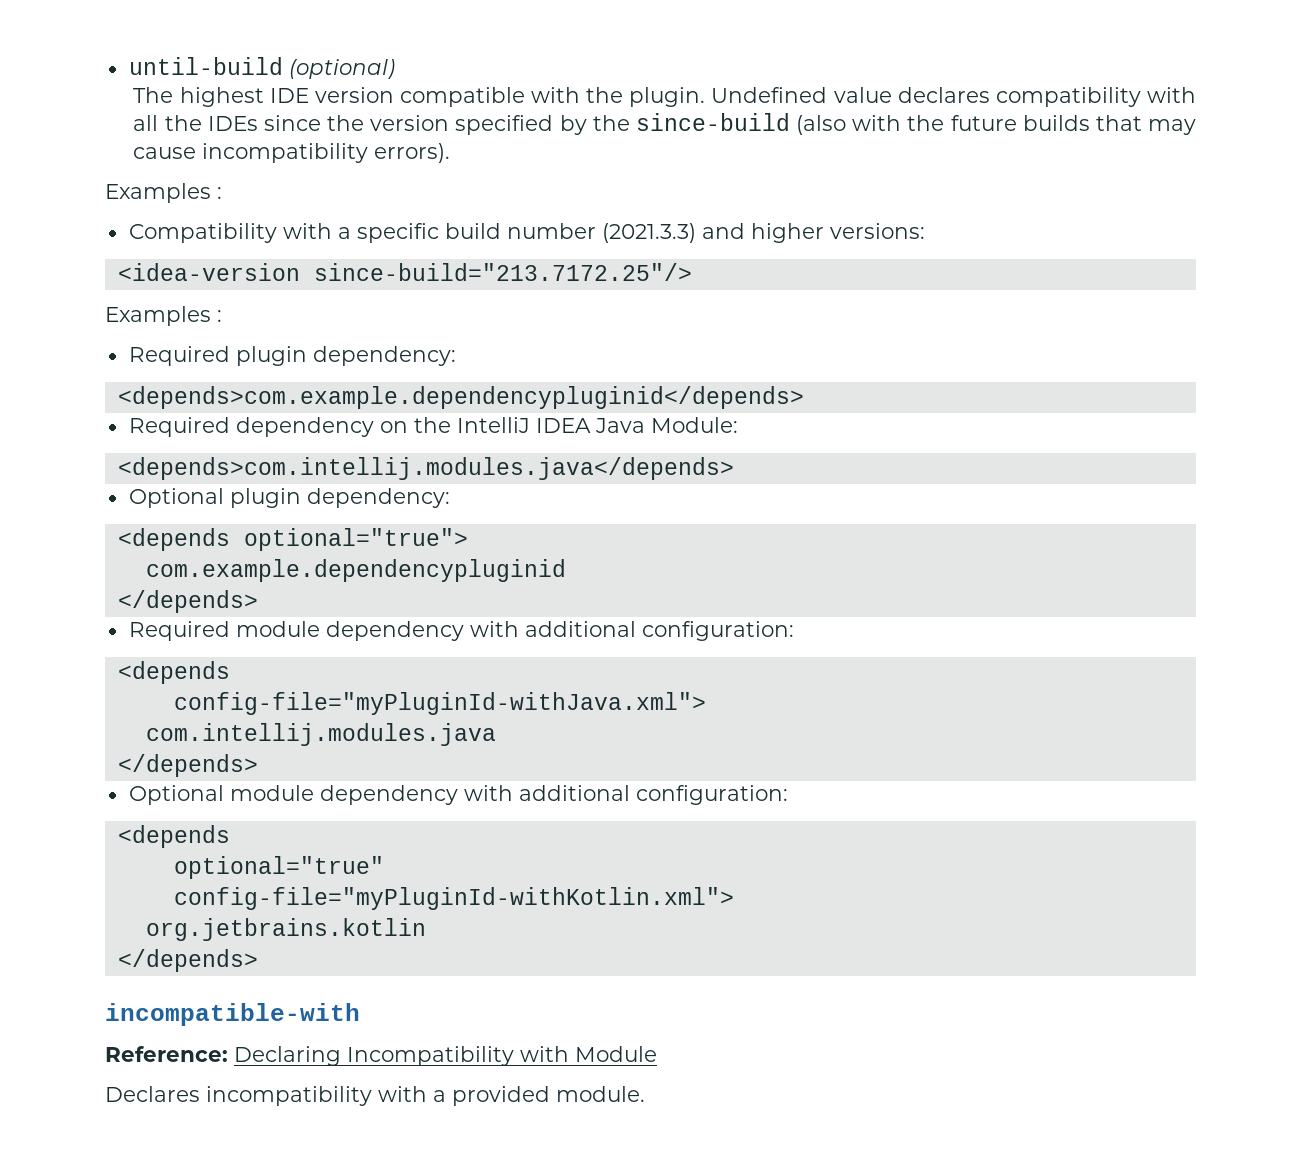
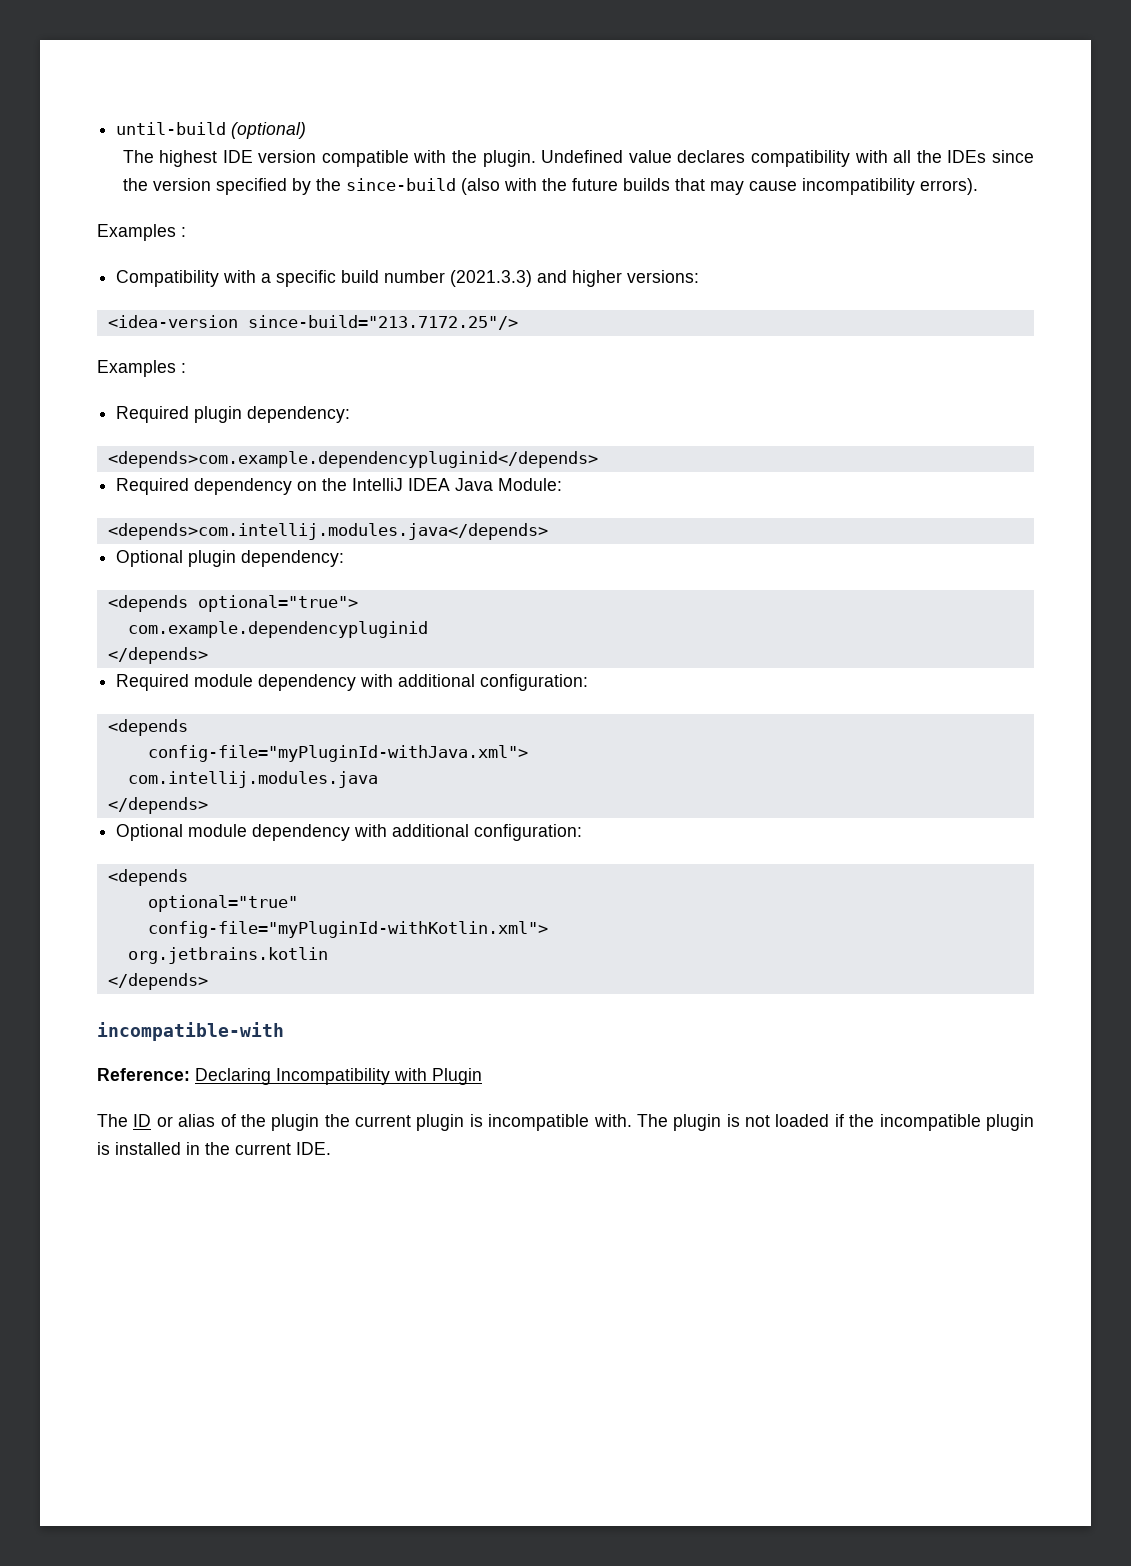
[575,1046,657,1062] [105,1086,645,1106] Module // Declares incompatibility with a provided module. -> [432,1068,482,1085] [97,1114,1035,1131] [97,1142,331,1155] Plugin // The ID or alias of the plugin the current plugin is incompatible with. The plugin is not loaded if the incompatible plugin is installed in the current IDE.

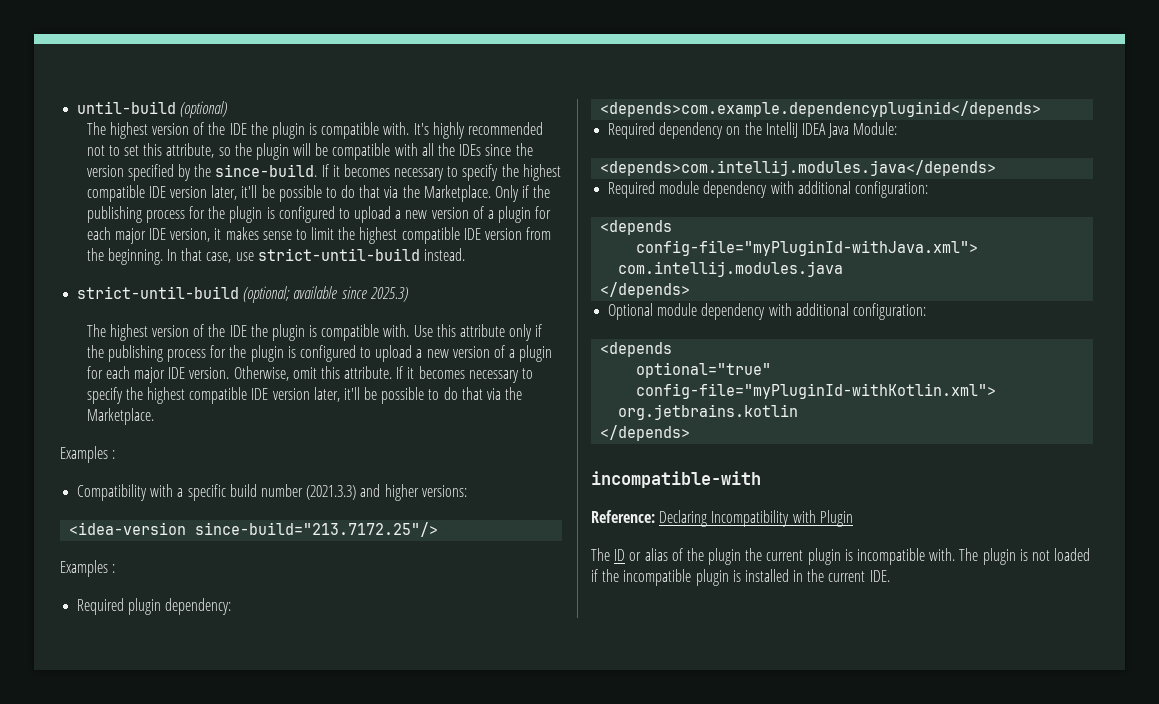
[222,150,851,167] IDE version compatible with the plugin. Undefined value declares compatibility -> [151,122,543,139] [86,143,391,160] version of the IDE the plugin is compatible with. It's highly recommended not to set this attribute, so the plugin will be compatible
[345,178,978,195] since-build (also with the future builds that may cause incompatibility errors). -> [215,164,561,181] [86,185,551,202] [86,206,552,223] [86,227,552,244] [86,248,465,265] [77,286,408,303] [86,324,543,341] [86,345,553,362] [86,366,533,383] [86,387,523,404] [86,408,154,425] since-build. If it becomes necessary to specify the highest compatible IDE version later, it'll be possible to do that via the Marketplace. Only if the publishing process for the plugin is configured to upload a new version of a plugin for each major IDE version, it makes sense to limit the highest compatible IDE version from the beginning. In that case, use strict-until-build instead. // strict-until-build (optional; available since 2025.3) // The highest version of the IDE the plugin is compatible with. Use this attribute only if the publishing process for the plugin is configured to upload a new version of a plugin for each major IDE version. Otherwise, omit this attribute. If it becomes necessary to specify the highest compatible IDE version later, it'll be possible to do that via the Marketplace.
[116,550,345,567] [107,595,358,612] [127,621,428,638] [107,647,208,664] // Optional plugin dependency: // <depends optional="true"> // com.example.dependencypluginid // </depends> -> (997, 168) none

